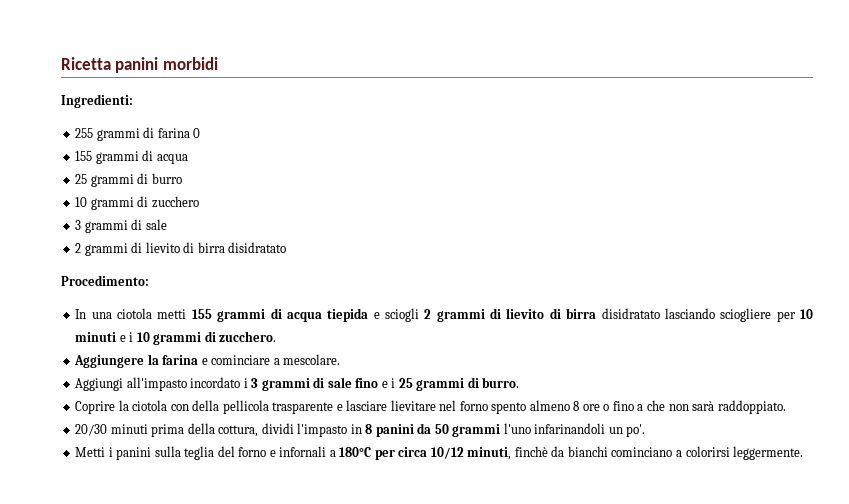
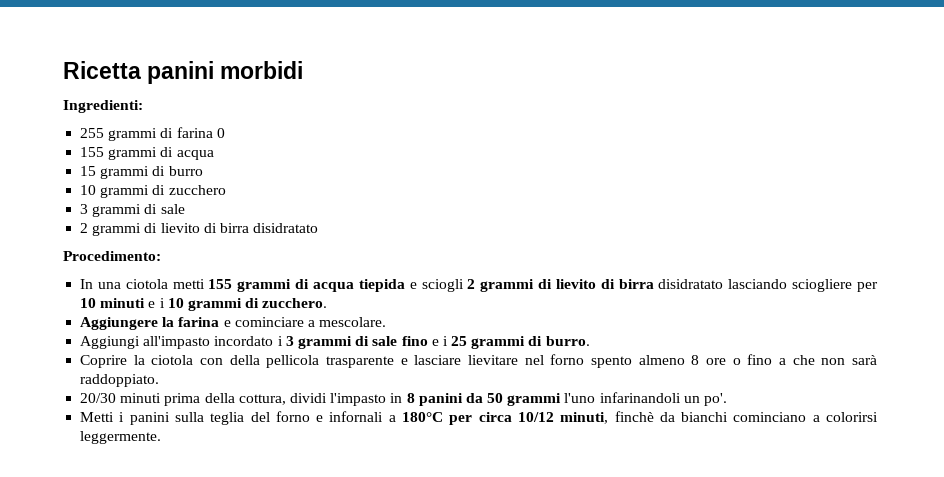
[75,174,88,184] 25 -> [80,166,97,176] 15

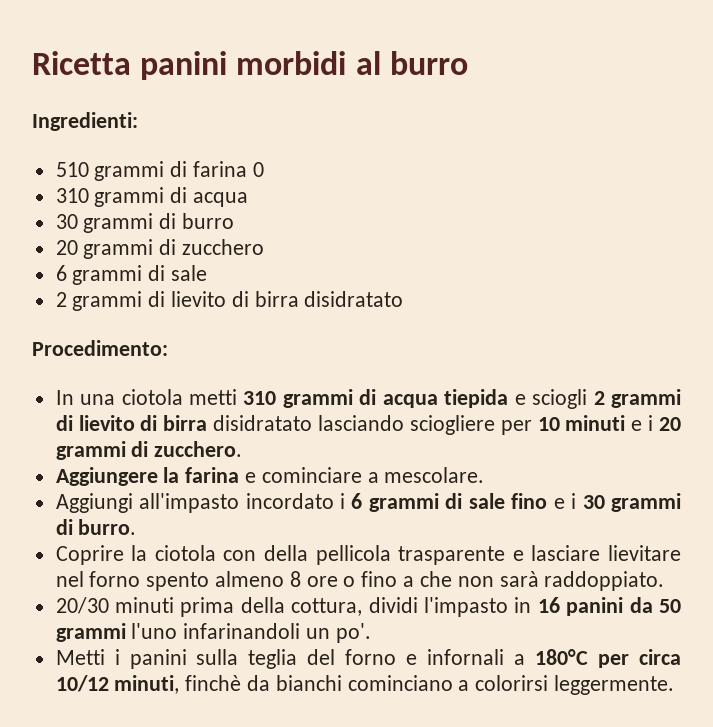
(304, 70) none -> [355,51,468,75] al burro
[80,128,105,138] 255 -> [55,162,89,177] 510
[80,147,105,157] 155 -> [55,188,89,203] 310
[80,166,97,176] 15 -> [55,214,78,229] 30
[80,185,97,195] 10 -> [55,240,78,255] 20
[80,204,89,214] 3 -> [55,265,67,281] 6
[208,279,233,289] 155 -> [243,391,277,405] 310
[167,298,184,308] 10 -> [658,417,681,431] 20
[285,336,294,346] 3 -> [351,493,363,509] 6
[451,336,468,346] 25 -> [582,495,605,509] 30
[406,393,415,403] 8 -> [537,597,560,613] 16

